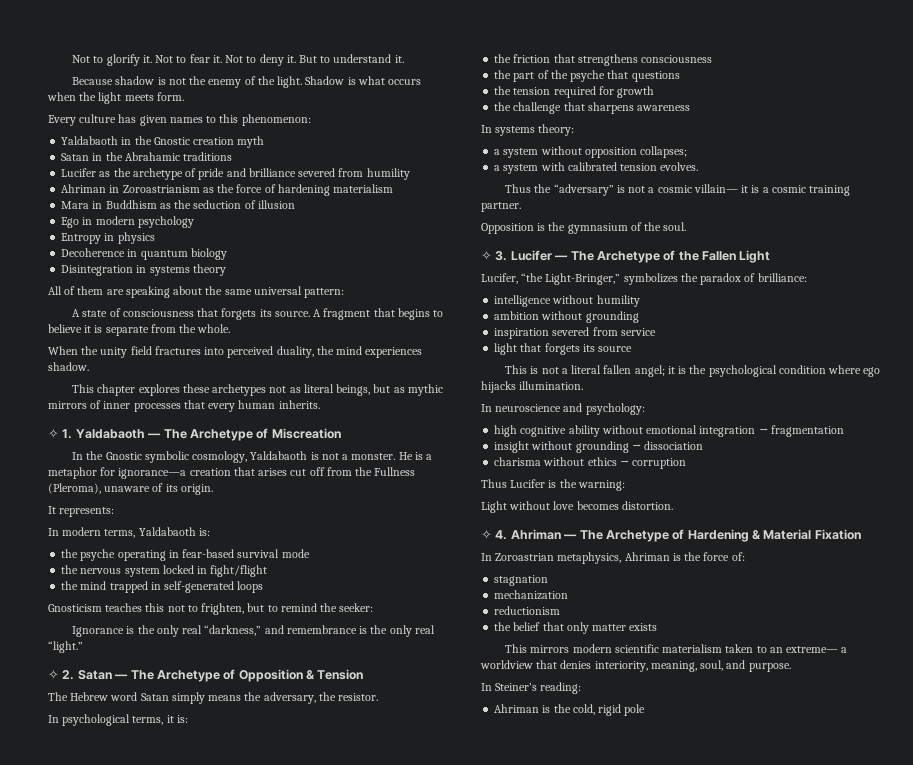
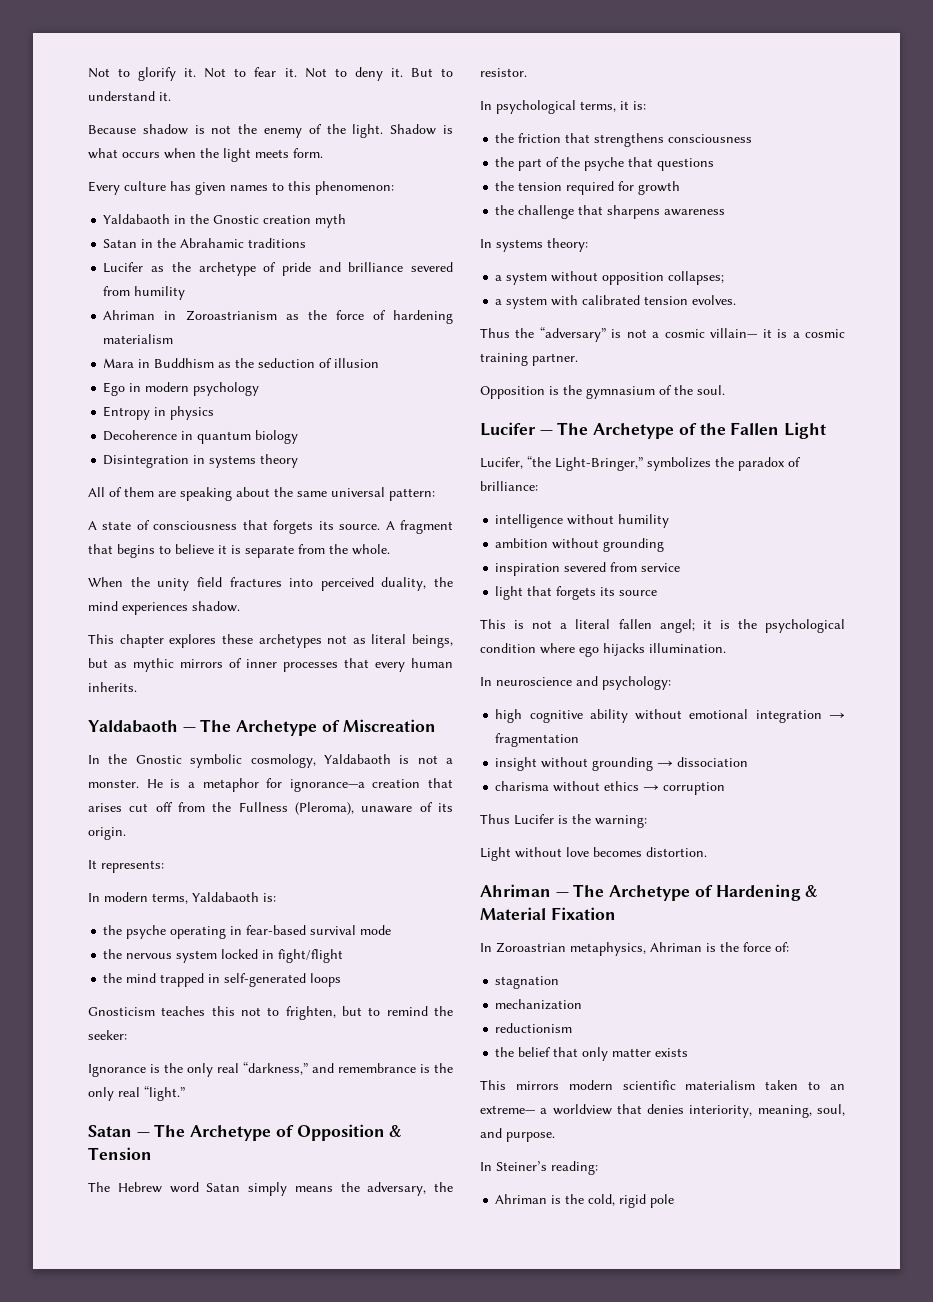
[48,428,73,439] ✧ 1. -> (137, 687) none
[48,669,75,680] ✧ 2. -> (185, 1093) none
[481,250,508,261] ✧ 3. -> (725, 390) none
[481,529,508,540] ✧ 4. -> (707, 852) none

